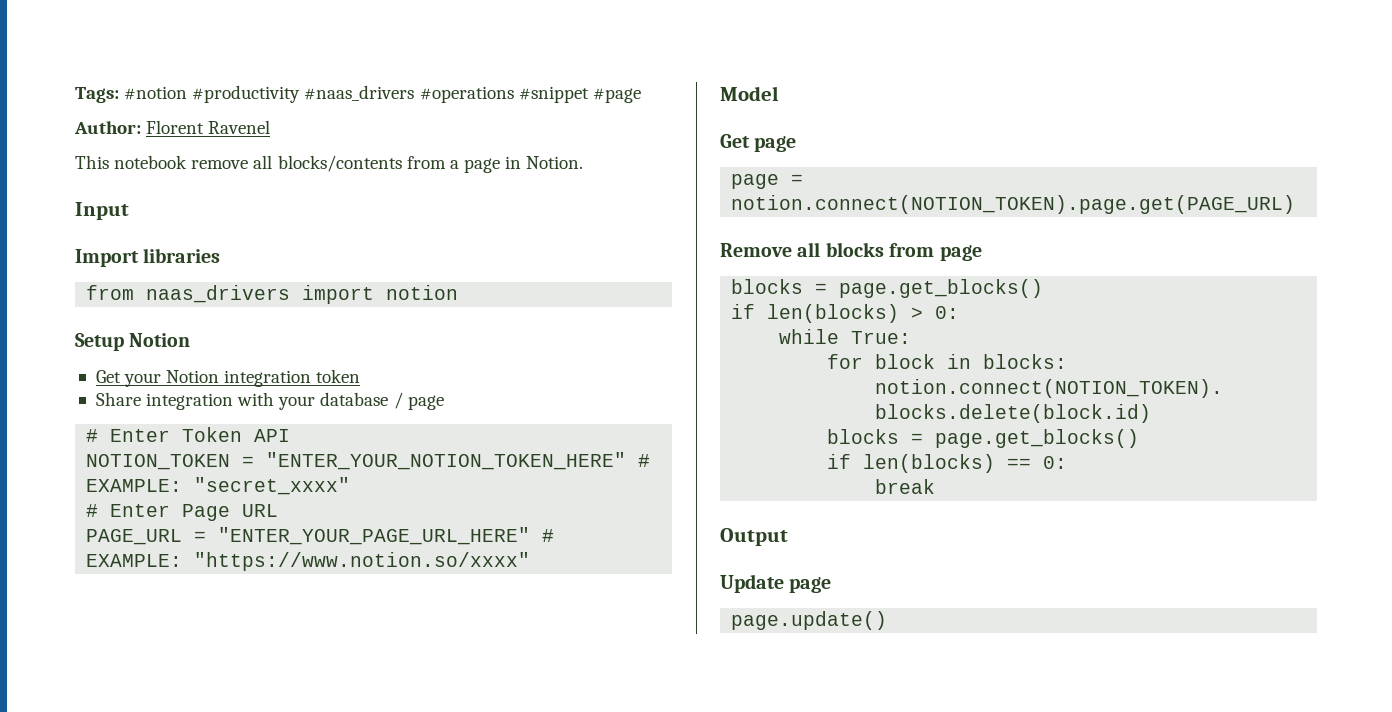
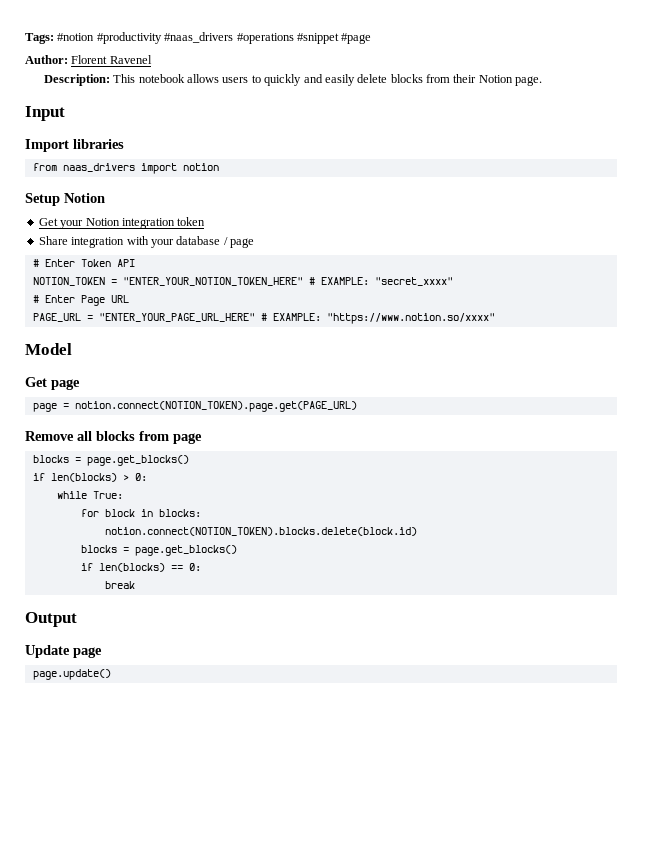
(271, 127) none -> [43,74,110,86] Description:
[191,155,584,173] remove all blocks/contents from a page in Notion. -> [187,74,543,86] allows users to quickly and easily delete blocks from their Notion page.

